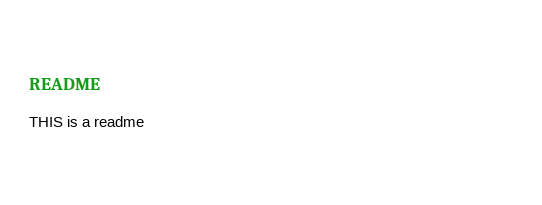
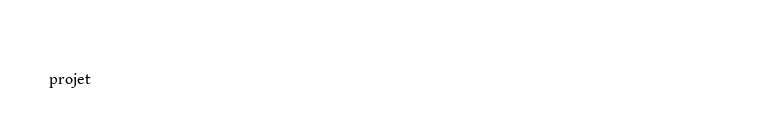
[29,78,100,90] [29,116,145,127] README // THIS is a readme -> [49,73,91,88] projet

